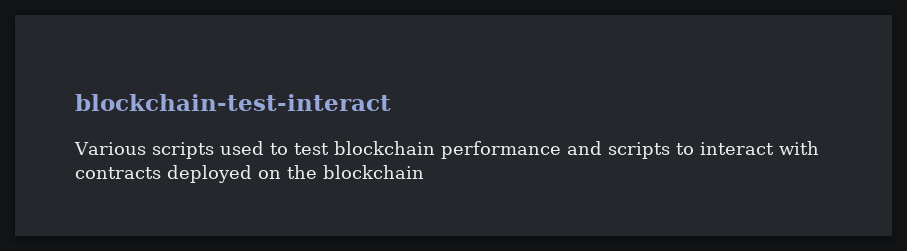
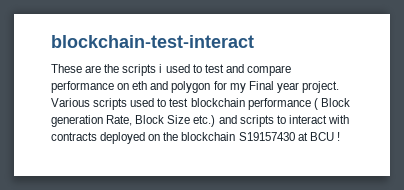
(391, 102) none -> [51,64,291,76] [51,81,339,93] These are the scripts i used to test and compare performance on eth and polygon for my Final year project.
(561, 150) none -> [313,98,350,110] [51,115,216,127] ( Block generation Rate, Block Size etc.)
(424, 172) none -> [238,132,340,141] S19157430 at BCU !

